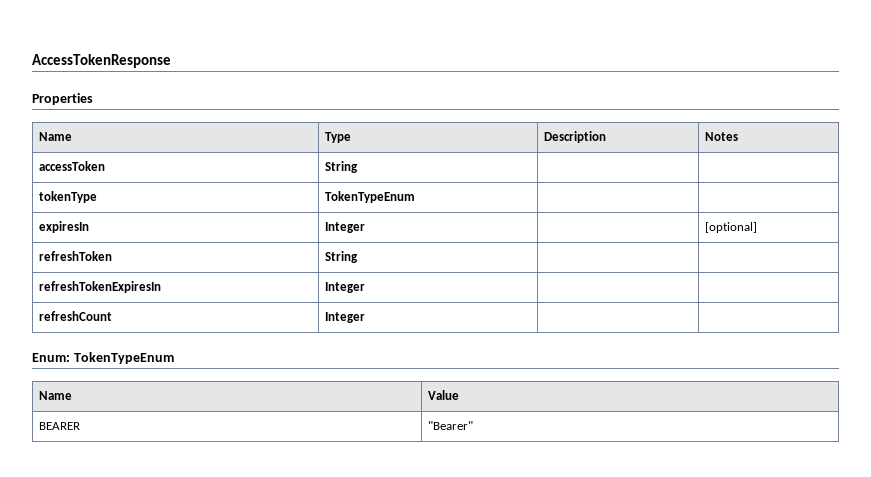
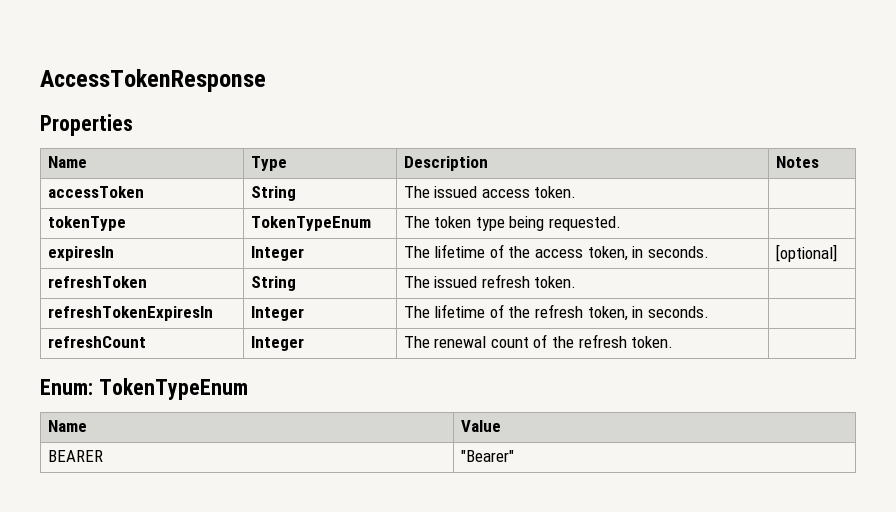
[38,191,97,203] [324,191,415,203] [38,221,89,233] [324,222,365,233] [704,222,757,233] [38,251,112,261] [324,251,358,263] [38,281,161,293] [324,282,365,293] [38,311,112,321] [324,312,365,323] | // tokenType | TokenTypeEnum | | // expiresIn | Integer | | [optional] // refreshToken | String | | // refreshTokenExpiresIn | Integer | | // refreshCount | Integer | -> [403,186,577,198] [47,216,126,231] [250,216,371,231] [403,216,621,231] [47,246,114,261] [250,246,304,261] [403,244,709,261] [775,244,837,262] [47,276,147,288] [250,276,296,291] [403,274,577,288] [47,306,213,321] [250,306,304,321] [403,304,709,321] [47,336,146,348] [250,336,304,351] [403,334,674,348] The issued access token. | // tokenType | TokenTypeEnum | The token type being requested. | // expiresIn | Integer | The lifetime of the access token, in seconds. | [optional] // refreshToken | String | The issued refresh token. | // refreshTokenExpiresIn | Integer | The lifetime of the refresh token, in seconds. | // refreshCount | Integer | The renewal count of the refresh token.

